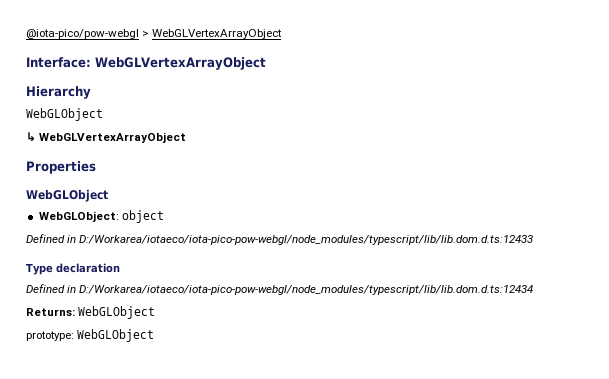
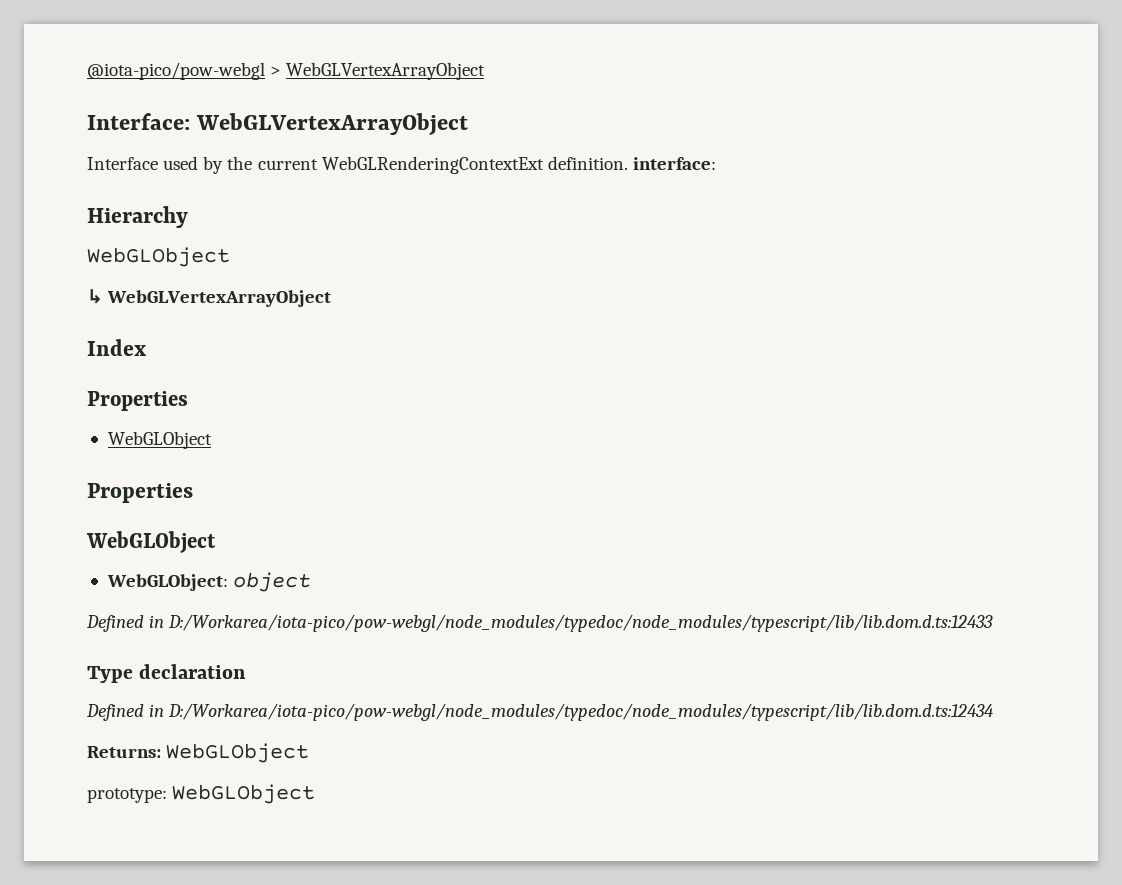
(266, 63) none -> [87,156,716,174] // Interface used by the current WebGLRenderingContextExt definition. interface:
(187, 137) none -> [87,339,146,356] [87,391,188,411] [107,431,212,449] // Index // Properties // WebGLObject
[79,235,534,245] D:/Workarea/iotaeco/iota-pico-pow-webgl/node_modules/typescript/lib/lib.dom.d.ts:12433 -> [168,614,994,632] D:/Workarea/iota-pico/pow-webgl/node_modules/typedoc/node_modules/typescript/lib/lib.dom.d.ts:12433
[79,285,534,295] D:/Workarea/iotaeco/iota-pico-pow-webgl/node_modules/typescript/lib/lib.dom.d.ts:12434 -> [168,703,994,721] D:/Workarea/iota-pico/pow-webgl/node_modules/typedoc/node_modules/typescript/lib/lib.dom.d.ts:12434

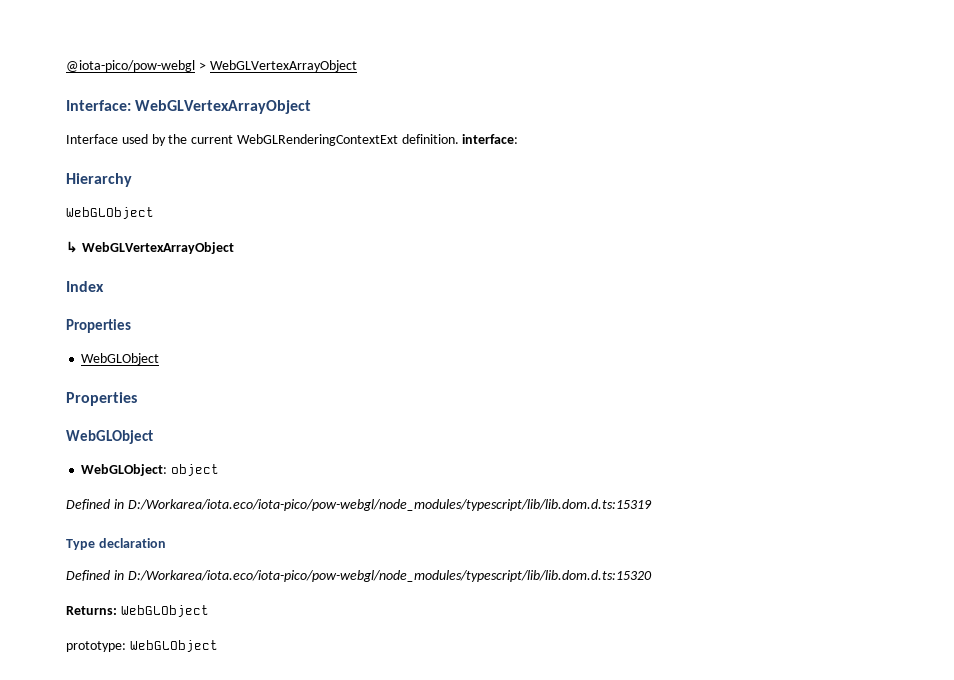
[168,614,994,632] D:/Workarea/iota-pico/pow-webgl/node_modules/typedoc/node_modules/typescript/lib/lib.dom.d.ts:12433 -> [127,499,652,511] D:/Workarea/iota.eco/iota-pico/pow-webgl/node_modules/typescript/lib/lib.dom.d.ts:15319
[168,703,994,721] D:/Workarea/iota-pico/pow-webgl/node_modules/typedoc/node_modules/typescript/lib/lib.dom.d.ts:12434 -> [127,570,652,582] D:/Workarea/iota.eco/iota-pico/pow-webgl/node_modules/typescript/lib/lib.dom.d.ts:15320

